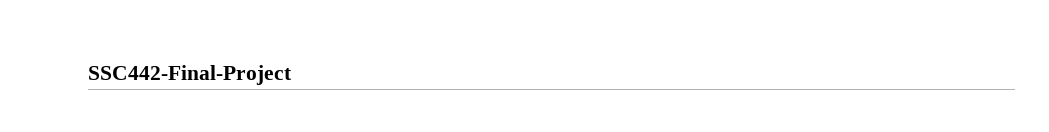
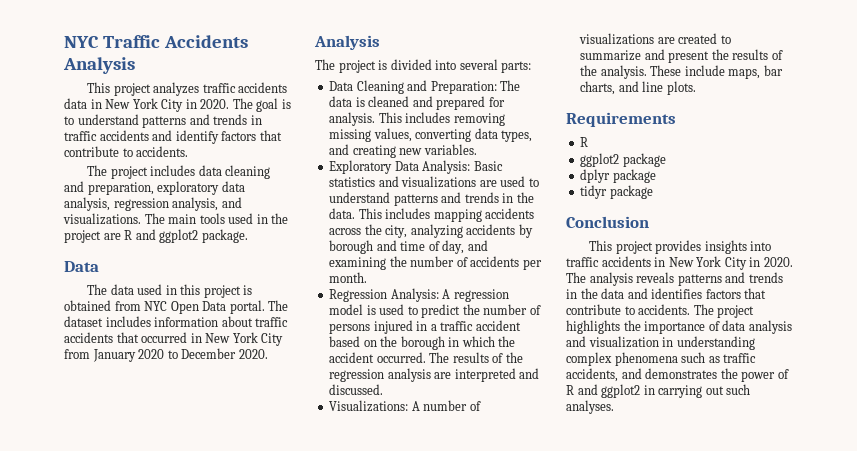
[88,65,292,85] SSC442-Final-Project -> [64,35,248,48] [63,57,135,74] [87,82,288,96] [64,98,291,112] [64,114,262,128] [64,130,282,144] [64,146,189,157] [87,165,271,179] [64,181,245,195] [64,197,242,211] [63,213,289,225] [64,229,248,243] [64,261,99,272] [87,284,253,298] [64,300,289,314] [64,316,289,327] [64,332,284,346] [64,348,268,362] [314,35,380,50] [315,59,532,73] [329,80,521,94] [329,96,505,110] [329,112,505,126] [329,128,533,142] [329,144,477,158] [329,160,503,174] [329,176,539,188] [329,192,534,206] [329,208,535,222] [329,224,533,238] [329,240,488,254] [329,256,542,270] [329,272,368,283] [329,288,509,302] [329,304,541,318] [329,320,521,334] [329,336,516,350] [329,352,523,363] [329,368,540,382] [329,384,384,395] [329,400,481,412] [579,33,731,45] [580,49,783,63] [580,65,783,79] [580,81,696,95] [566,112,676,127] [580,137,589,147] [580,153,666,167] [580,169,656,183] [580,185,653,199] [566,216,649,228] [589,240,772,254] [566,256,793,270] [566,272,783,286] [566,288,767,299] [566,304,755,318] [566,320,792,334] [566,336,755,350] [566,352,757,366] [566,368,789,382] [566,384,751,398] [566,400,614,414] NYC Traffic Accidents Analysis // This project analyzes traffic accidents data in New York City in 2020. The goal is to understand patterns and trends in traffic accidents and identify factors that contribute to accidents. // The project includes data cleaning and preparation, exploratory data analysis, regression analysis, and visualizations. The main tools used in the project are R and ggplot2 package. // Data // The data used in this project is obtained from NYC Open Data portal. The dataset includes information about traffic accidents that occurred in New York City from January 2020 to December 2020. // Analysis // The project is divided into several parts: // Data Cleaning and Preparation: The data is cleaned and prepared for analysis. This includes removing missing values, converting data types, and creating new variables. // Exploratory Data Analysis: Basic statistics and visualizations are used to understand patterns and trends in the data. This includes mapping accidents across the city, analyzing accidents by borough and time of day, and examining the number of accidents per month. // Regression Analysis: A regression model is used to predict the number of persons injured in a traffic accident based on the borough in which the accident occurred. The results of the regression analysis are interpreted and discussed. // Visualizations: A number of visualizations are created to summarize and present the results of the analysis. These include maps, bar charts, and line plots. // Requirements // R // ggplot2 package // dplyr package // tidyr package // Conclusion // This project provides insights into traffic accidents in New York City in 2020. The analysis reveals patterns and trends in the data and identifies factors that contribute to accidents. The project highlights the importance of data analysis and visualization in understanding complex phenomena such as traffic accidents, and demonstrates the power of R and ggplot2 in carrying out such analyses.

